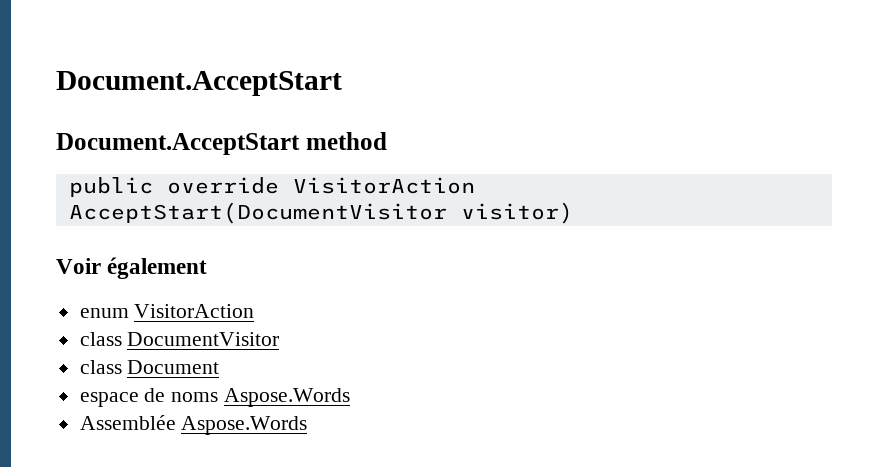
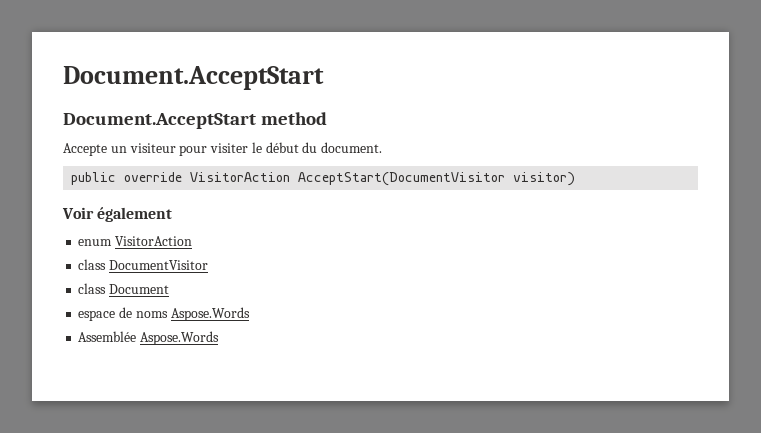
(387, 141) none -> [63,142,383,156] // Accepte un visiteur pour visiter le début du document.

